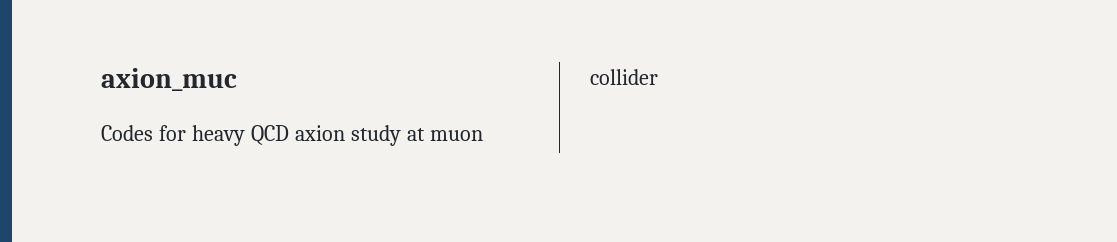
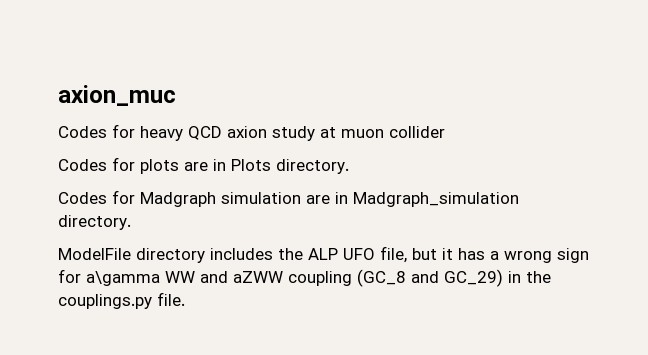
(658, 77) none -> [58,157,349,174] [58,190,519,207] [58,215,131,230] [58,246,589,263] [58,269,551,287] [58,292,185,309] // Codes for plots are in Plots directory. // Codes for Madgraph simulation are in Madgraph_simulation directory. // ModelFile directory includes the ALP UFO file, but it has a wrong sign for a\gamma WW and aZWW coupling (GC_8 and GC_29) in the couplings.py file.

